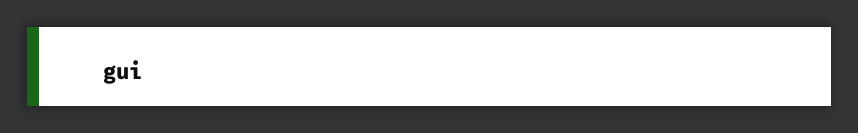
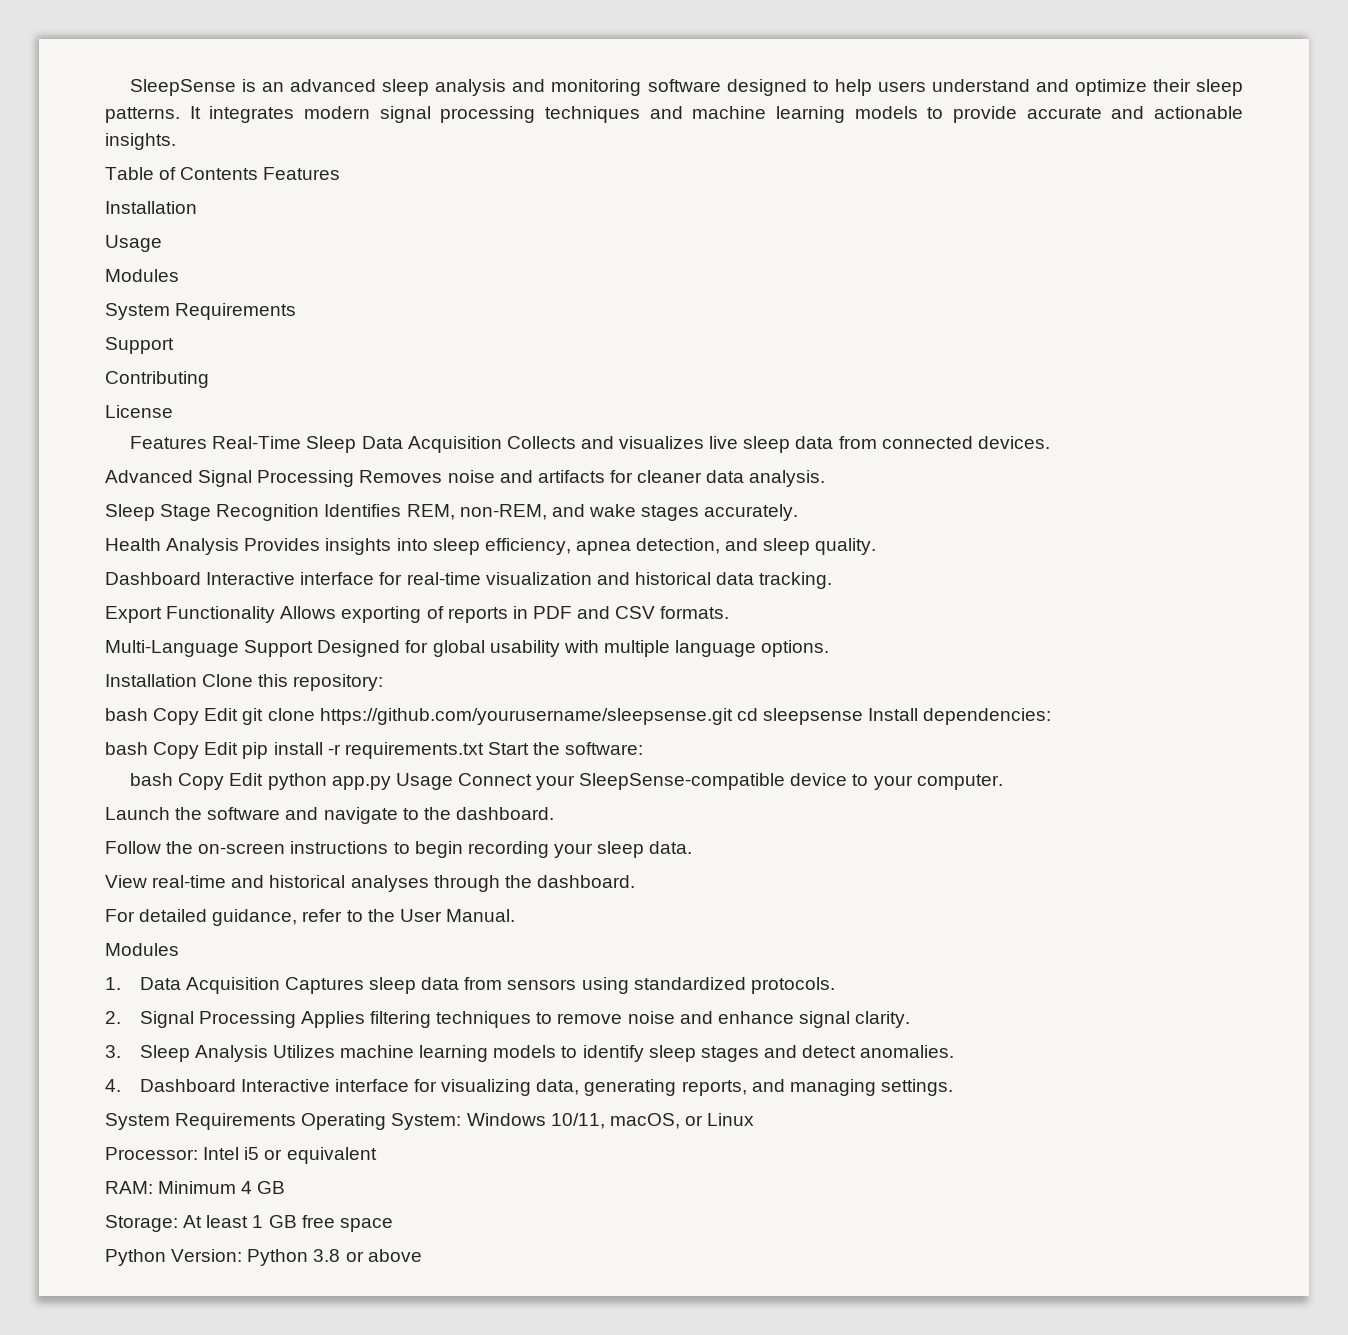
[103,60,142,84] gui -> [130,79,1243,96] [105,106,1243,123] [105,133,176,150] [105,167,341,180] [105,201,197,214] [105,235,162,252] [105,269,179,282] [105,303,297,320] [105,337,174,354] [105,371,209,388] [105,405,173,418] [130,436,1050,453] [105,470,826,487] [105,504,799,521] [105,538,877,555] [105,572,833,589] [105,606,730,623] [105,640,830,657] [105,674,384,691] [105,708,1052,725] [105,742,644,759] [130,773,1003,790] [105,807,554,824] [105,841,693,858] [105,875,635,892] [105,909,515,926] [105,943,179,956] [105,977,835,994] [105,1011,911,1028] [105,1045,955,1062] [105,1079,953,1096] [105,1113,755,1130] [105,1147,377,1164] [105,1181,286,1194] [105,1215,393,1232] [105,1249,422,1266] SleepSense is an advanced sleep analysis and monitoring software designed to help users understand and optimize their sleep patterns. It integrates modern signal processing techniques and machine learning models to provide accurate and actionable insights. // Table of Contents Features // Installation // Usage // Modules // System Requirements // Support // Contributing // License // Features Real-Time Sleep Data Acquisition Collects and visualizes live sleep data from connected devices. // Advanced Signal Processing Removes noise and artifacts for cleaner data analysis. // Sleep Stage Recognition Identifies REM, non-REM, and wake stages accurately. // Health Analysis Provides insights into sleep efficiency, apnea detection, and sleep quality. // Dashboard Interactive interface for real-time visualization and historical data tracking. // Export Functionality Allows exporting of reports in PDF and CSV formats. // Multi-Language Support Designed for global usability with multiple language options. // Installation Clone this repository: // bash Copy Edit git clone https://github.com/yourusername/sleepsense.git cd sleepsense Install dependencies: // bash Copy Edit pip install -r requirements.txt Start the software: // bash Copy Edit python app.py Usage Connect your SleepSense-compatible device to your computer. // Launch the software and navigate to the dashboard. // Follow the on-screen instructions to begin recording your sleep data. // View real-time and historical analyses through the dashboard. // For detailed guidance, refer to the User Manual. // Modules // 1. Data Acquisition Captures sleep data from sensors using standardized protocols. // 2. Signal Processing Applies filtering techniques to remove noise and enhance signal clarity. // 3. Sleep Analysis Utilizes machine learning models to identify sleep stages and detect anomalies. // 4. Dashboard Interactive interface for visualizing data, generating reports, and managing settings. // System Requirements Operating System: Windows 10/11, macOS, or Linux // Processor: Intel i5 or equivalent // RAM: Minimum 4 GB // Storage: At least 1 GB free space // Python Version: Python 3.8 or above

